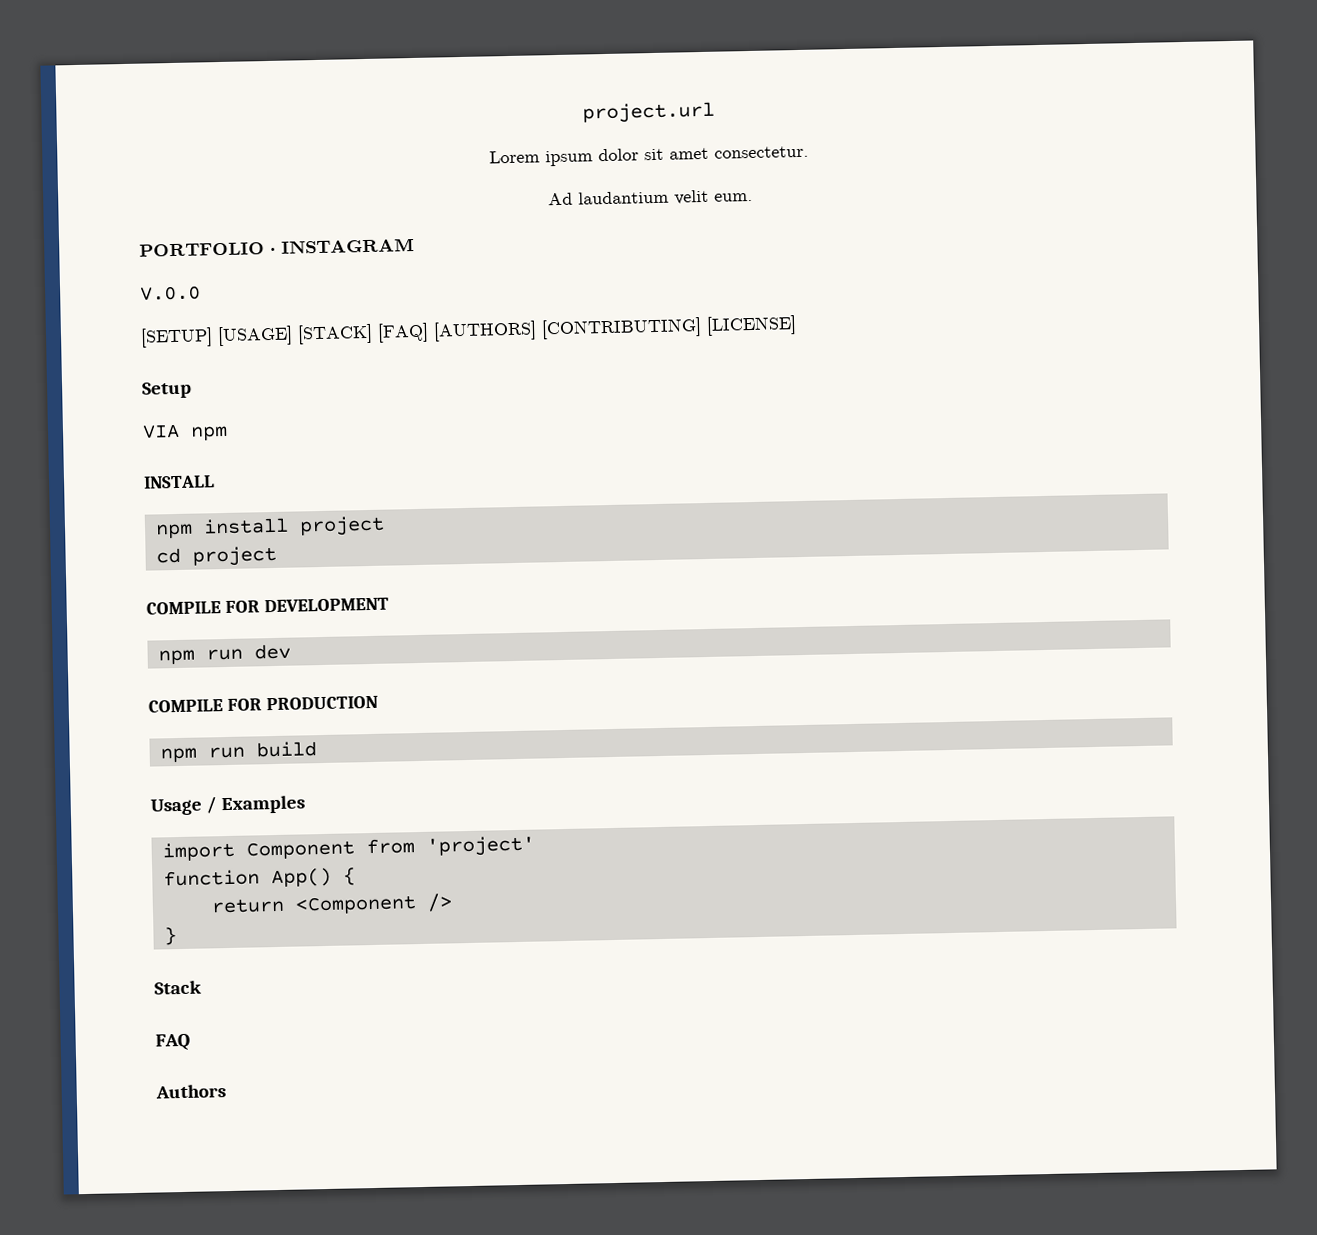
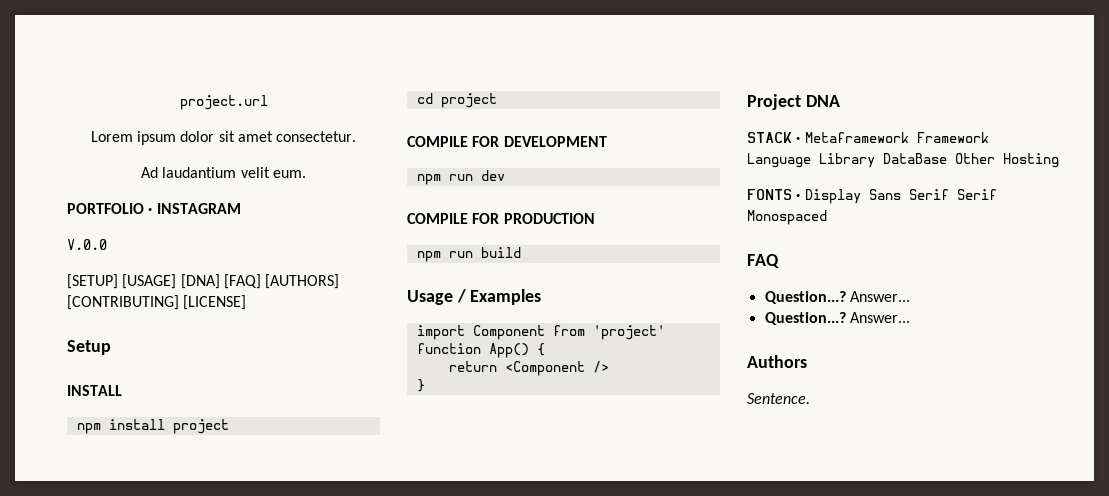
[297,323,373,345] [STACK] -> [180,274,220,289] [DNA]
[142,423,228,441] // VIA npm -> (111, 347) none
[154,980,202,995] [155,1033,190,1051] Stack // FAQ -> [747,94,840,110] [747,132,989,143] [747,153,1059,168] [747,189,997,204] [747,210,827,225] [747,254,779,268] [764,291,910,304] [764,312,910,325] Project DNA // STACK · Metaframework Framework Language Library DataBase Other Hosting // FONTS · Display Sans Serif Serif Monospaced // FAQ // Question...? Answer... // Question...? Answer...
(226, 1091) none -> [747,393,810,404] // Sentence.

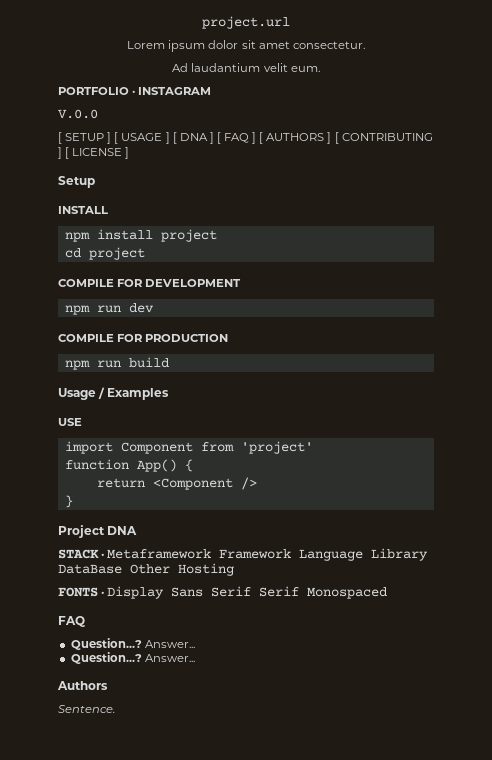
[67,274,340,289] [67,295,247,310] [SETUP] [USAGE] [DNA] [FAQ] [AUTHORS] [CONTRIBUTING] [LICENSE] -> [58,132,433,144] [58,147,130,159] [ SETUP ] [ USAGE ] [ DNA ] [ FAQ ] [ AUTHORS ] [ CONTRIBUTING ] [ LICENSE ]
(542, 297) none -> [58,418,82,426] // USE

